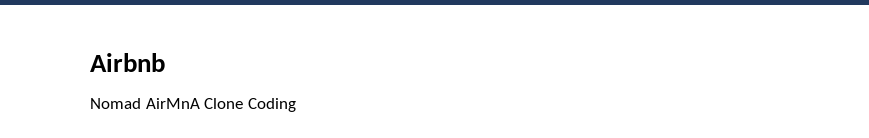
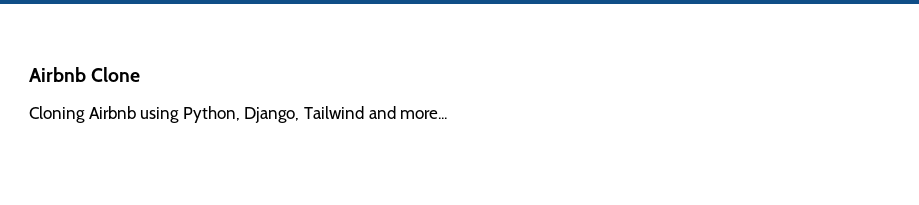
[90,53,165,72] [90,98,296,112] Airbnb // Nomad AirMnA Clone Coding -> [29,67,141,82] [29,106,448,123] Airbnb Clone // Cloning Airbnb using Python, Django, Tailwind and more...

